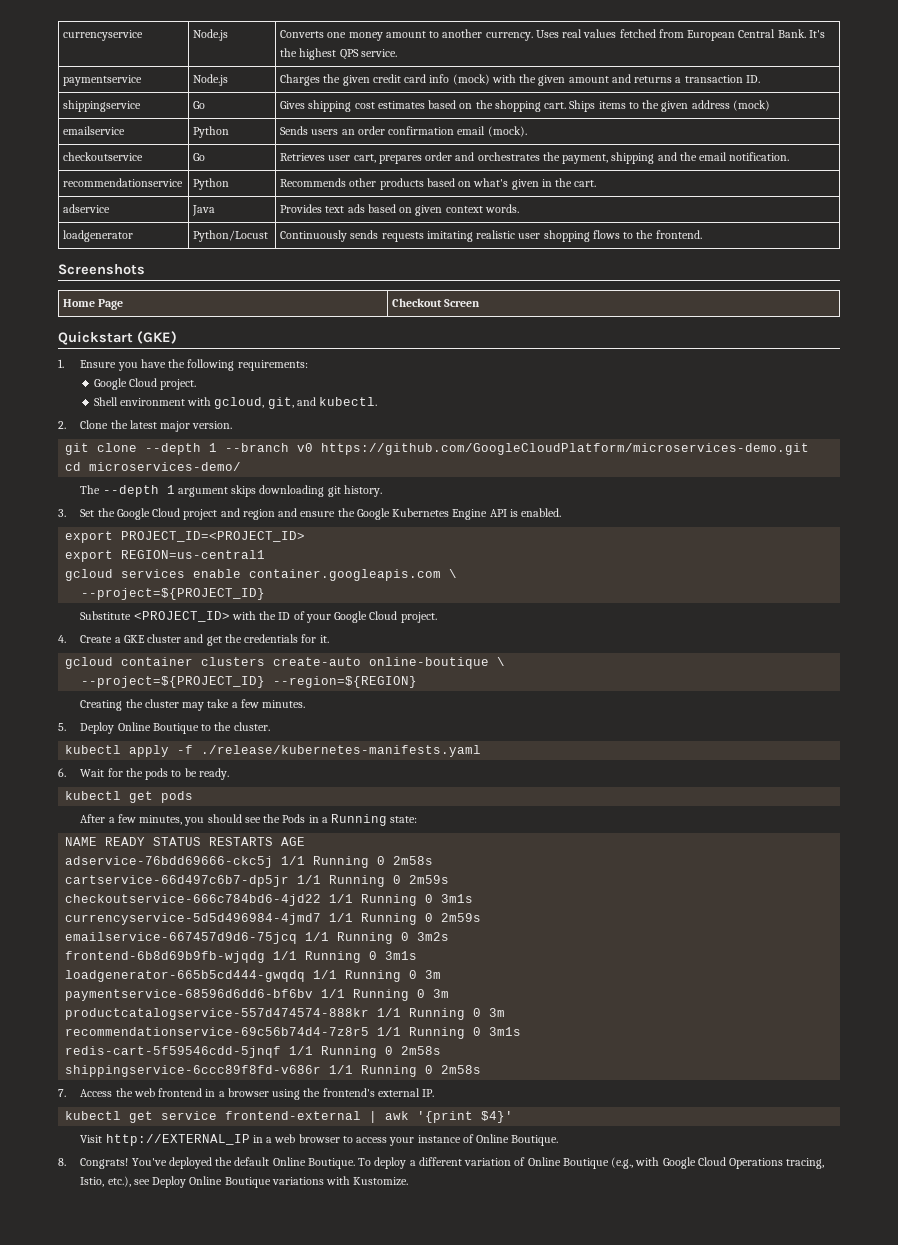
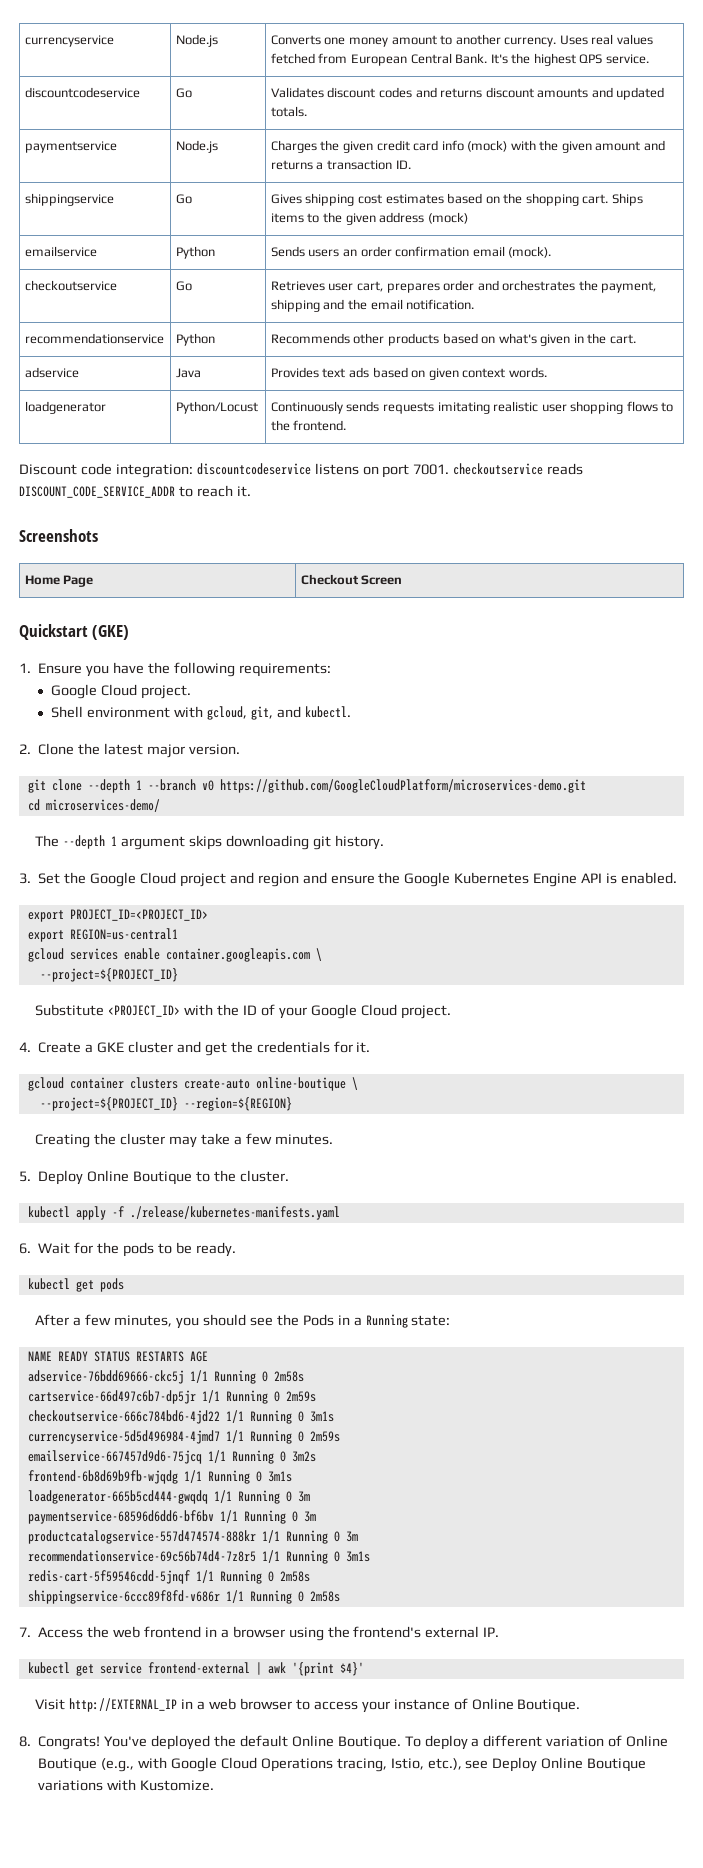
(397, 53) none -> [24,87,140,98] [175,88,192,98] [270,87,665,100] [270,106,307,117] // discountcodeservice | Go | Validates discount codes and returns discount amounts and updated totals.
(702, 234) none -> [19,463,584,478] [19,485,251,498] // Discount code integration: discountcodeservice listens on port 7001. checkoutservice reads DISCOUNT_CODE_SERVICE_ADDR to reach it.

